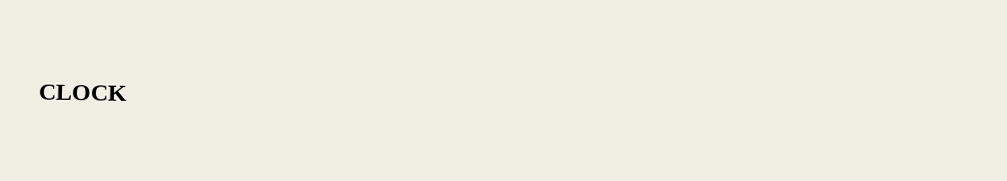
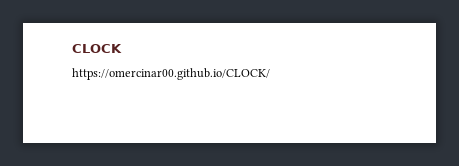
(128, 92) none -> [72,68,270,80] // https://omercinar00.github.io/CLOCK/

